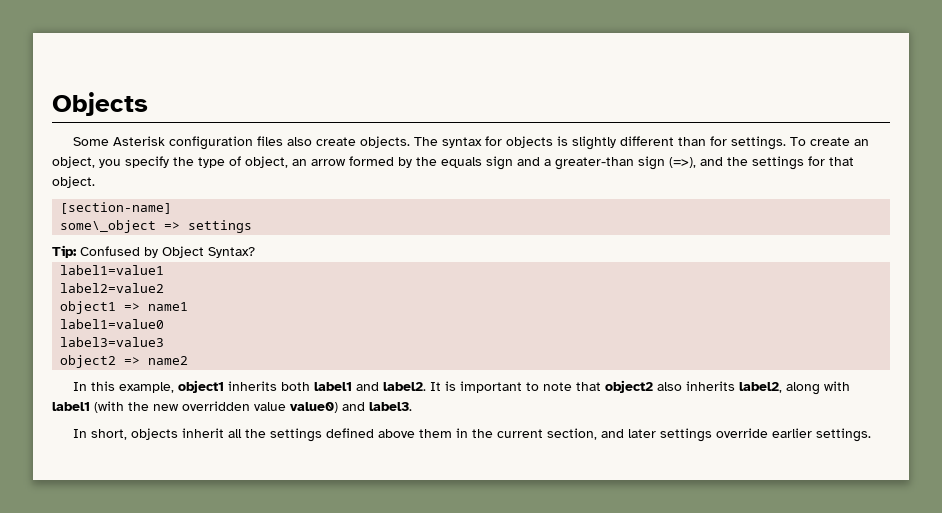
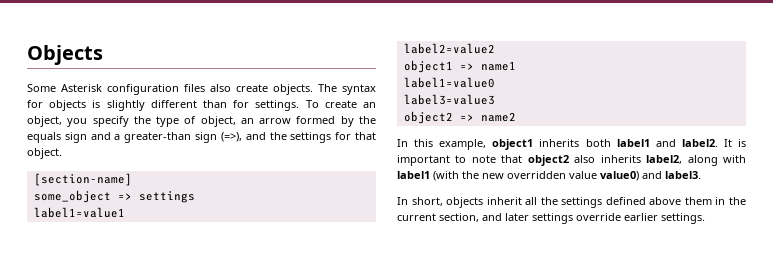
[60,220,157,233] some\_object -> [33,190,111,203] some_object
[52,245,255,258] // Tip: Confused by Object Syntax? -> (195, 197) none

